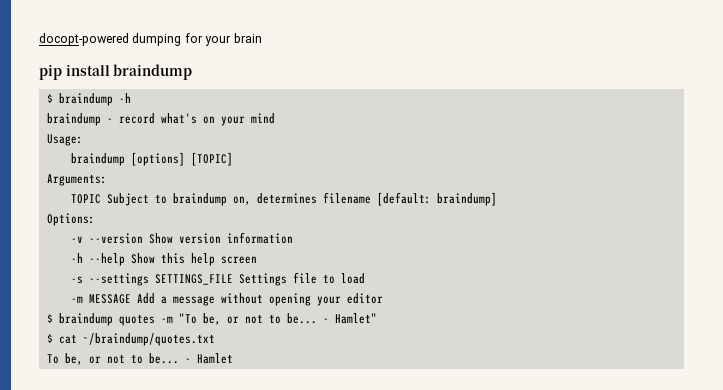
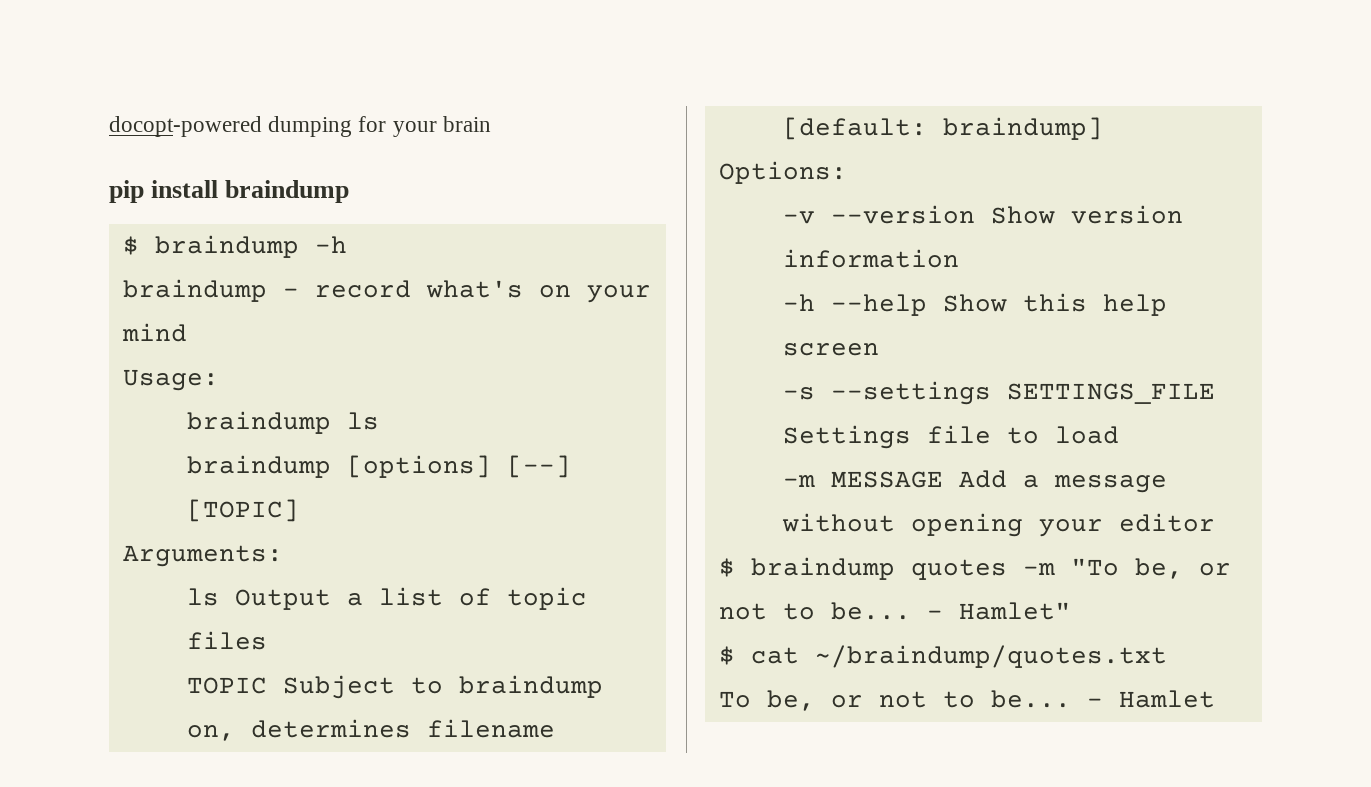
(83, 140) none -> [186,411,379,434] // braindump ls
(185, 159) none -> [506,455,571,478] [--]
(107, 180) none -> [186,587,587,610] [186,631,267,650] // ls Output a list of topic files

